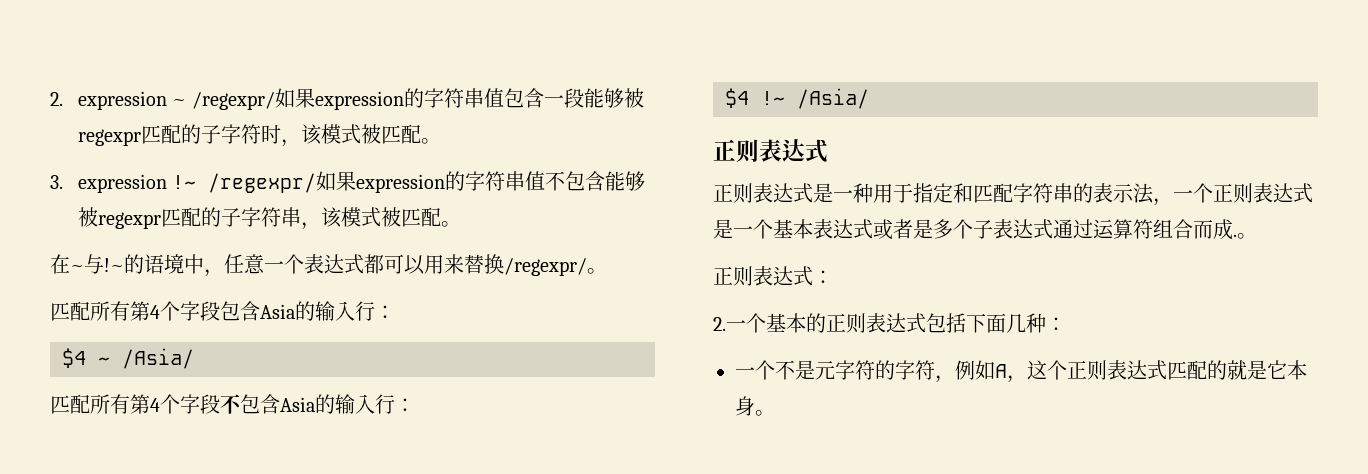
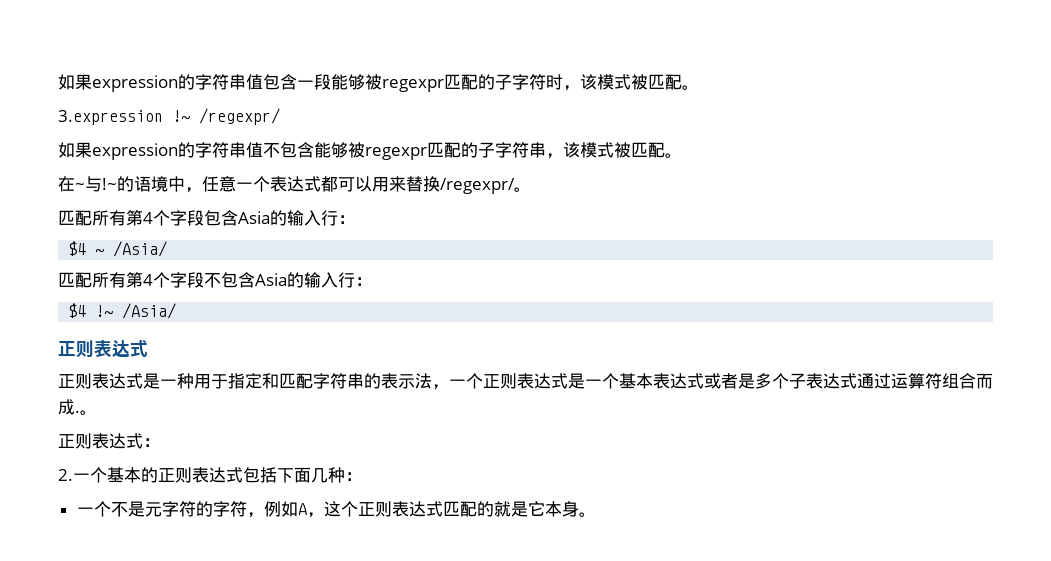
[50,91,275,110] 2. expression ~ /regexpr/ -> (58, 82) none
[50,174,167,193] 3. expression -> [58,110,163,125] 3.expression
(317, 183) none -> (280, 116) //

